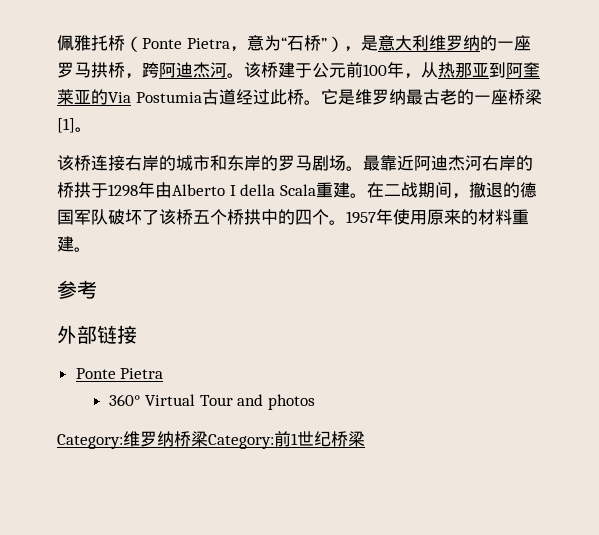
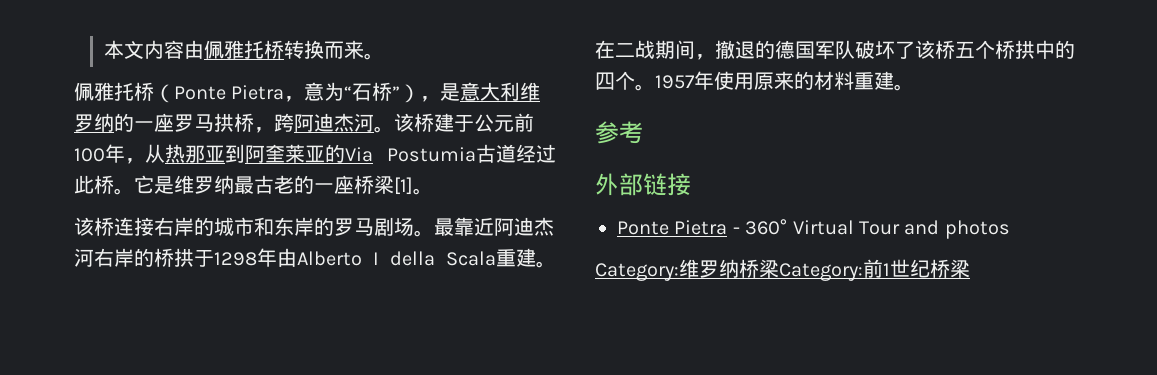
(57, 43) none -> [103,40,384,60] 本文内容由佩雅托桥转换而来。 //
(164, 373) // -> [732,227,740,234] -

